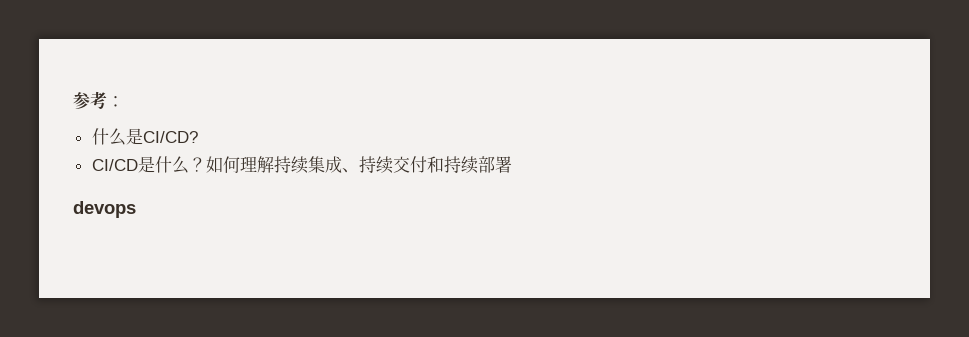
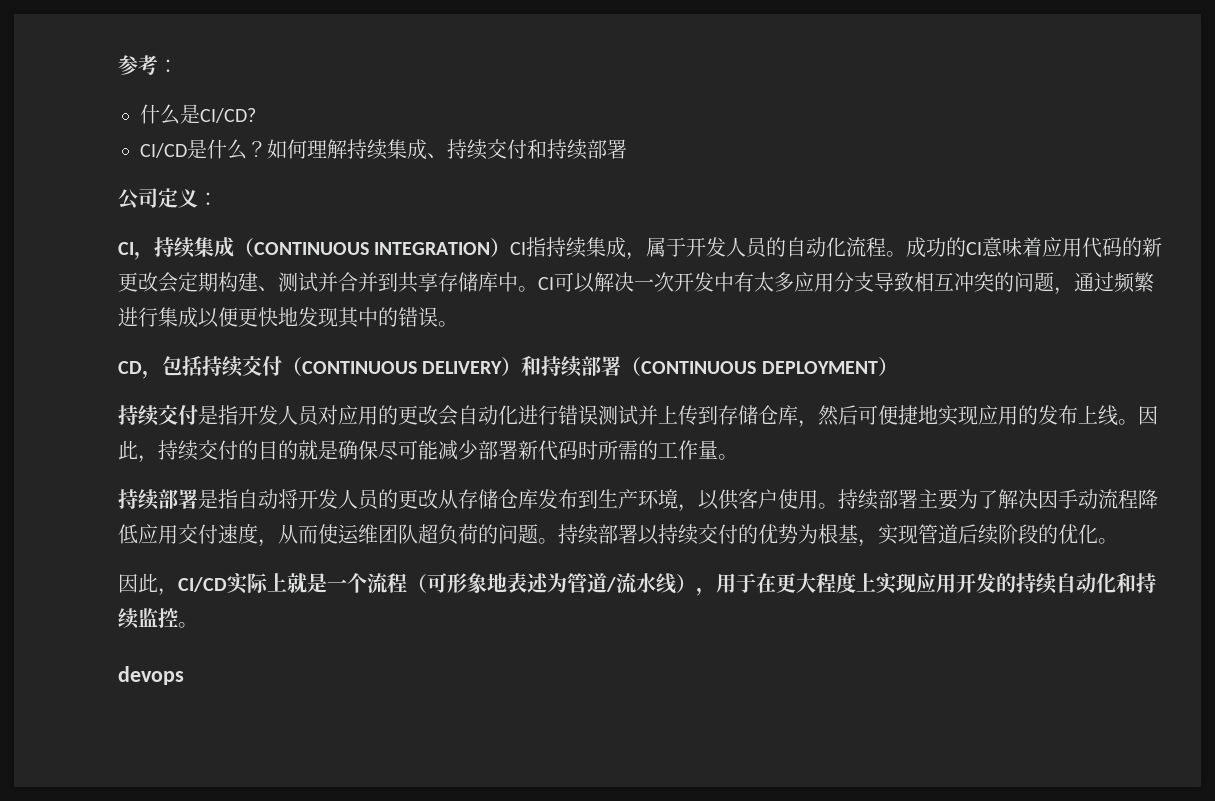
(512, 164) none -> [118,188,218,210] [118,237,1163,260] [118,272,1154,295] [118,307,458,328] [118,355,898,379] [118,404,1158,428] [118,440,738,463] [118,489,1158,512] [118,523,1118,547] [118,572,1156,596] [118,608,198,629] // 公司定义： // CI，持续集成（CONTINUOUS INTEGRATION）CI指持续集成，属于开发人员的自动化流程。成功的CI意味着应用代码的新更改会定期构建、测试并合并到共享存储库中。CI可以解决一次开发中有太多应用分支导致相互冲突的问题，通过频繁进行集成以便更快地发现其中的错误。 // CD，包括持续交付（CONTINUOUS DELIVERY）和持续部署（CONTINUOUS DEPLOYMENT） // 持续交付是指开发人员对应用的更改会自动化进行错误测试并上传到存储仓库，然后可便捷地实现应用的发布上线。因此，持续交付的目的就是确保尽可能减少部署新代码时所需的工作量。 // 持续部署是指自动将开发人员的更改从存储仓库发布到生产环境，以供客户使用。持续部署主要为了解决因手动流程降低应用交付速度，从而使运维团队超负荷的问题。持续部署以持续交付的优势为根基，实现管道后续阶段的优化。 // 因此，CI/CD实际上就是一个流程（可形象地表述为管道/流水线），用于在更大程度上实现应用开发的持续自动化和持续监控。

